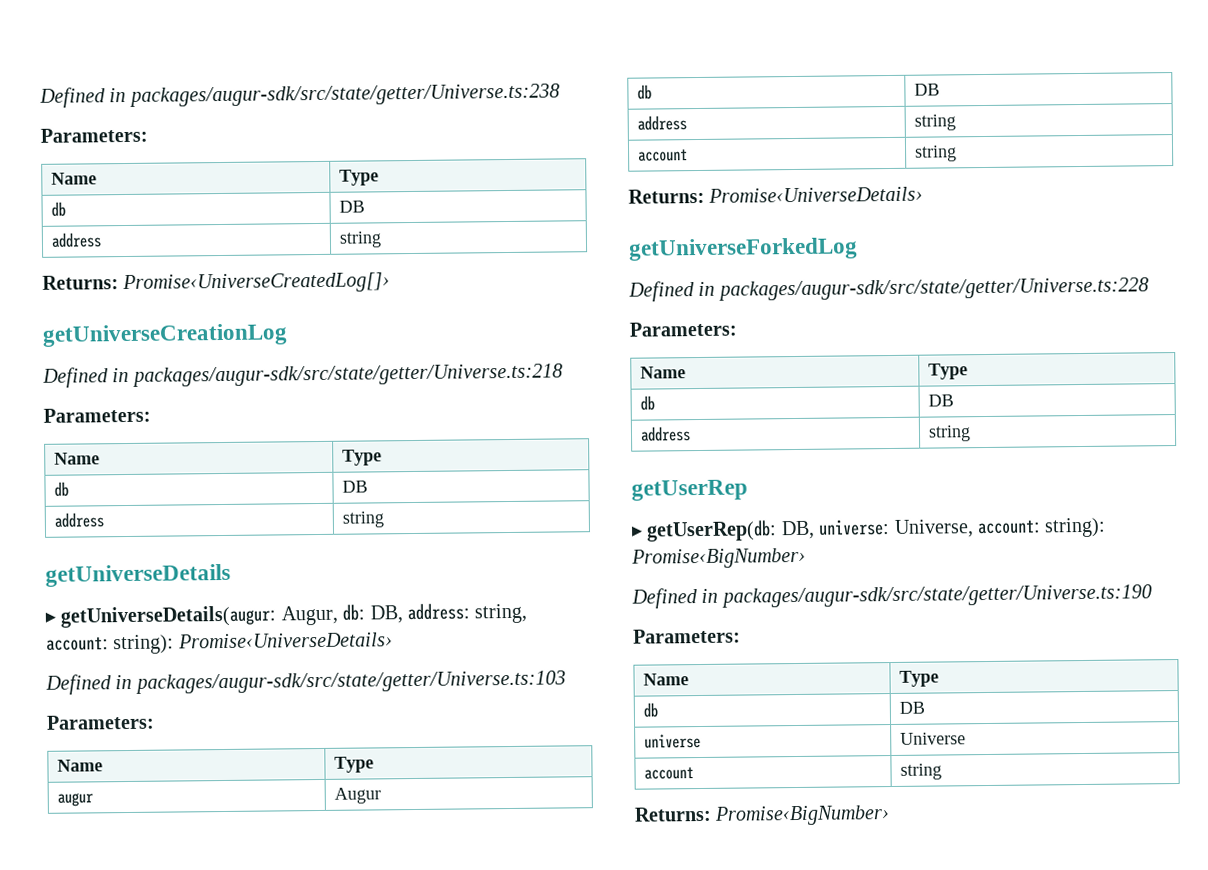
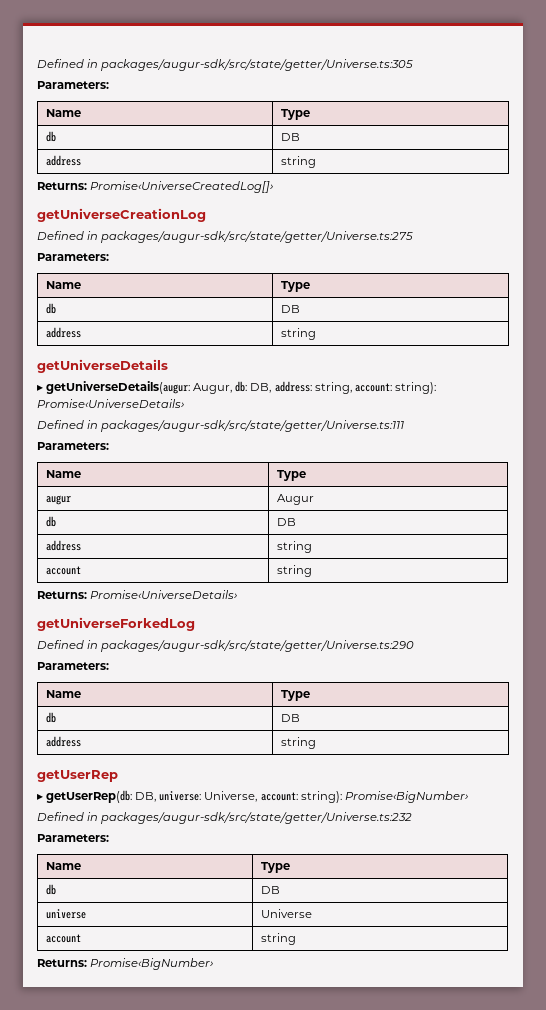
[39,83,560,108] Defined in packages/augur-sdk/src/state/getter/Universe.ts:238 -> [37,59,414,71] Defined in packages/augur-sdk/src/state/getter/Universe.ts:305
[131,363,563,387] packages/augur-sdk/src/state/getter/Universe.ts:218 -> [101,231,414,243] packages/augur-sdk/src/state/getter/Universe.ts:275
[134,670,566,694] packages/augur-sdk/src/state/getter/Universe.ts:103 -> [101,420,405,432] packages/augur-sdk/src/state/getter/Universe.ts:111
[717,277,1149,301] packages/augur-sdk/src/state/getter/Universe.ts:228 -> [101,640,415,652] packages/augur-sdk/src/state/getter/Universe.ts:290
[720,584,1152,608] packages/augur-sdk/src/state/getter/Universe.ts:190 -> [101,812,413,824] packages/augur-sdk/src/state/getter/Universe.ts:232

